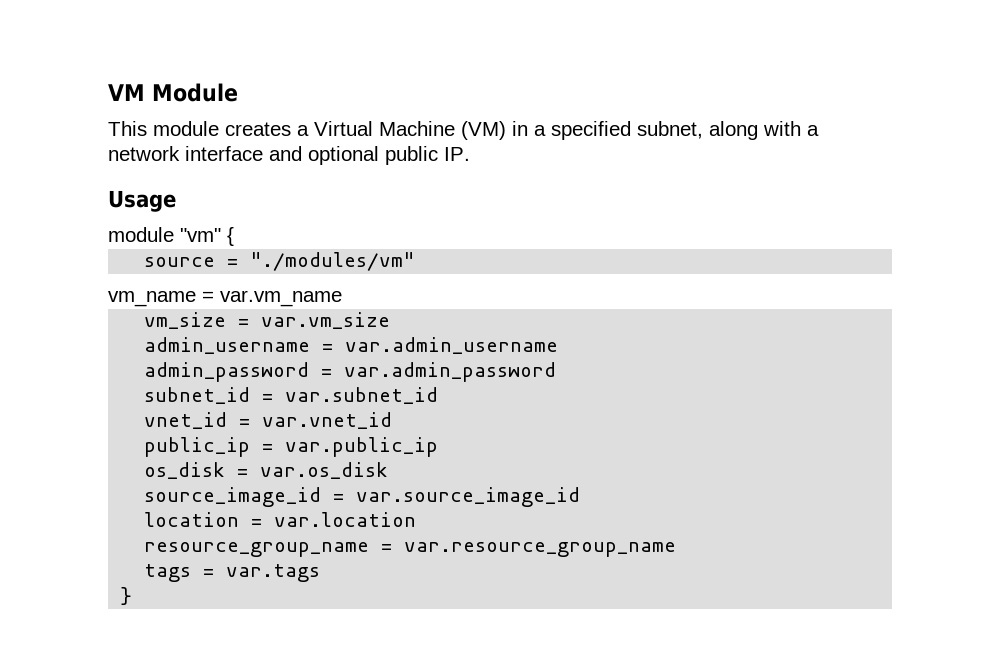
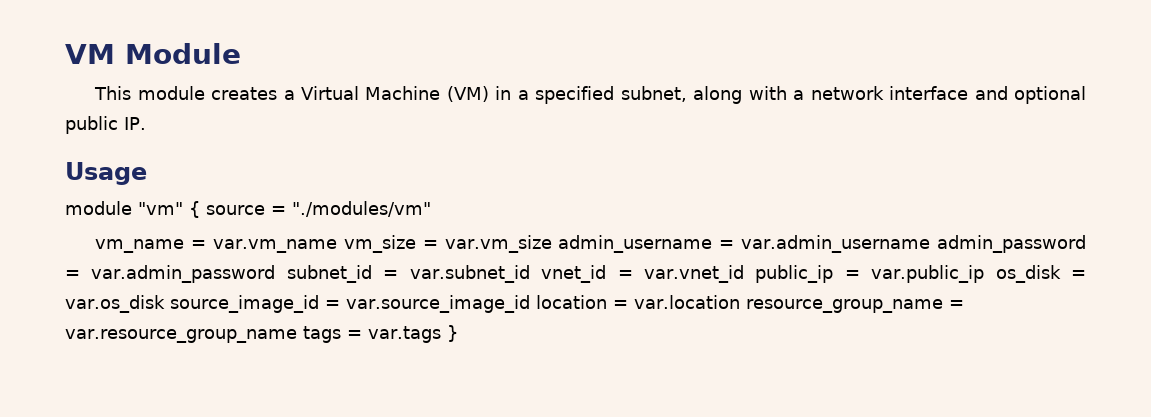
(234, 236) // -> (200, 209) none
(342, 298) // -> (337, 246) none
(391, 320) // -> (552, 244) none
(559, 345) // -> (931, 244) none
(557, 372) // -> (276, 274) none
(439, 395) // -> (530, 274) none
(393, 420) // -> (744, 274) none
(439, 447) // -> (985, 274) none
(389, 470) // -> (165, 304) none
(581, 497) // -> (530, 304) none
(417, 519) // -> (740, 302) none
(677, 549) // -> (297, 336) none
(321, 573) // -> (441, 334) none

